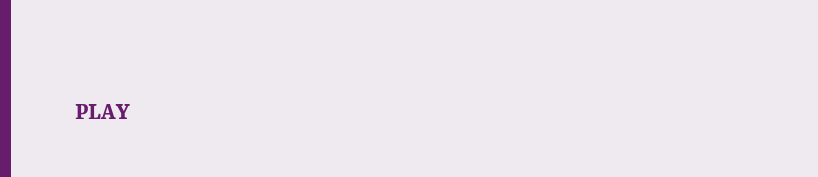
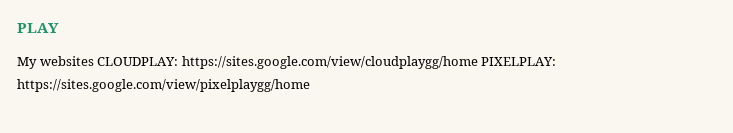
(130, 111) none -> [17,56,557,69] [17,79,310,92] // My websites CLOUDPLAY: https://sites.google.com/view/cloudplaygg/home PIXELPLAY: https://sites.google.com/view/pixelplaygg/home

